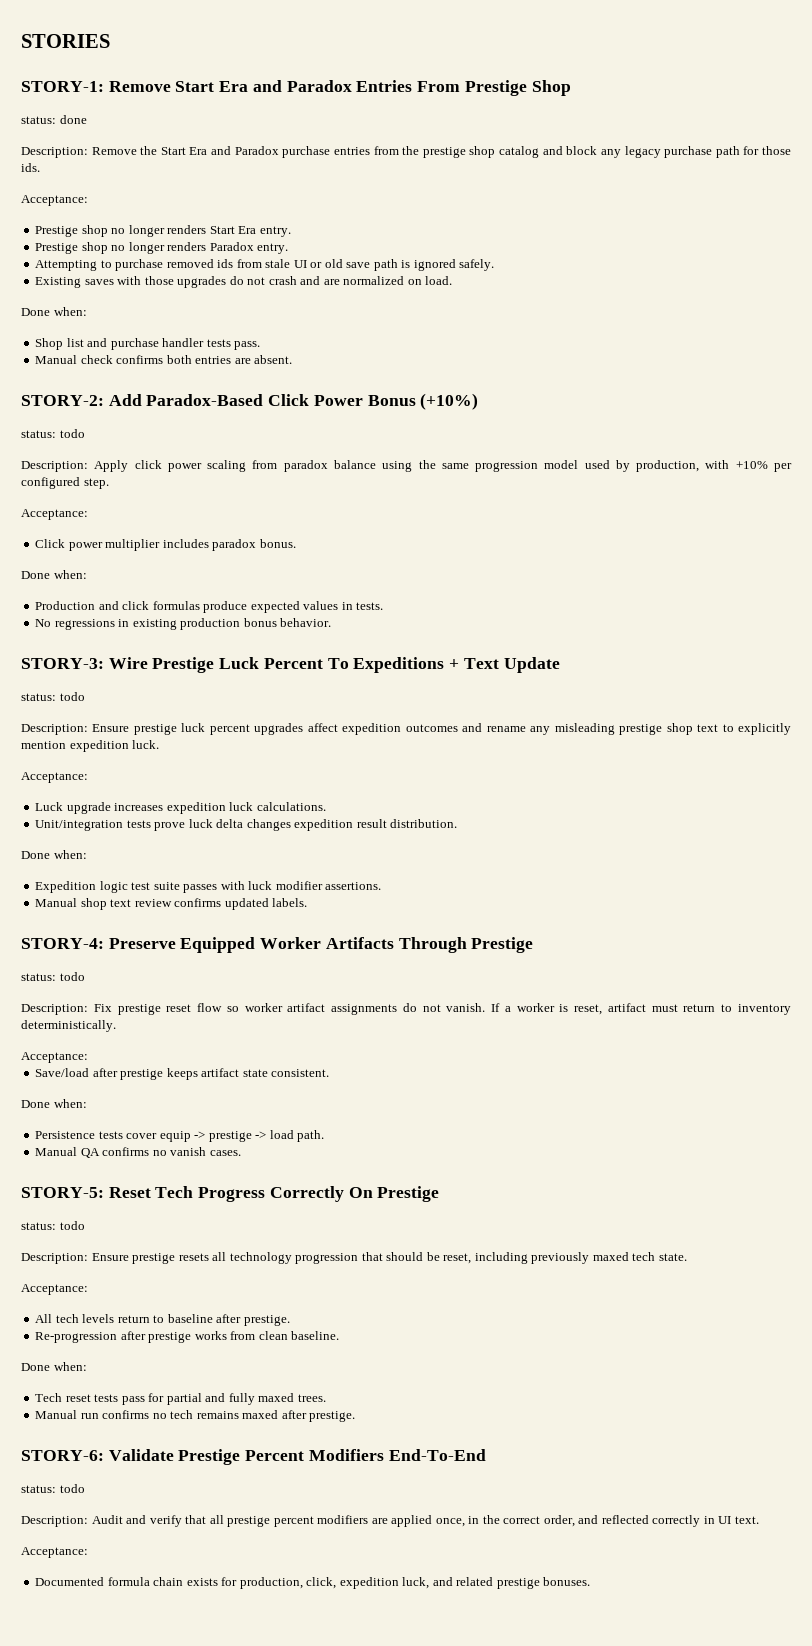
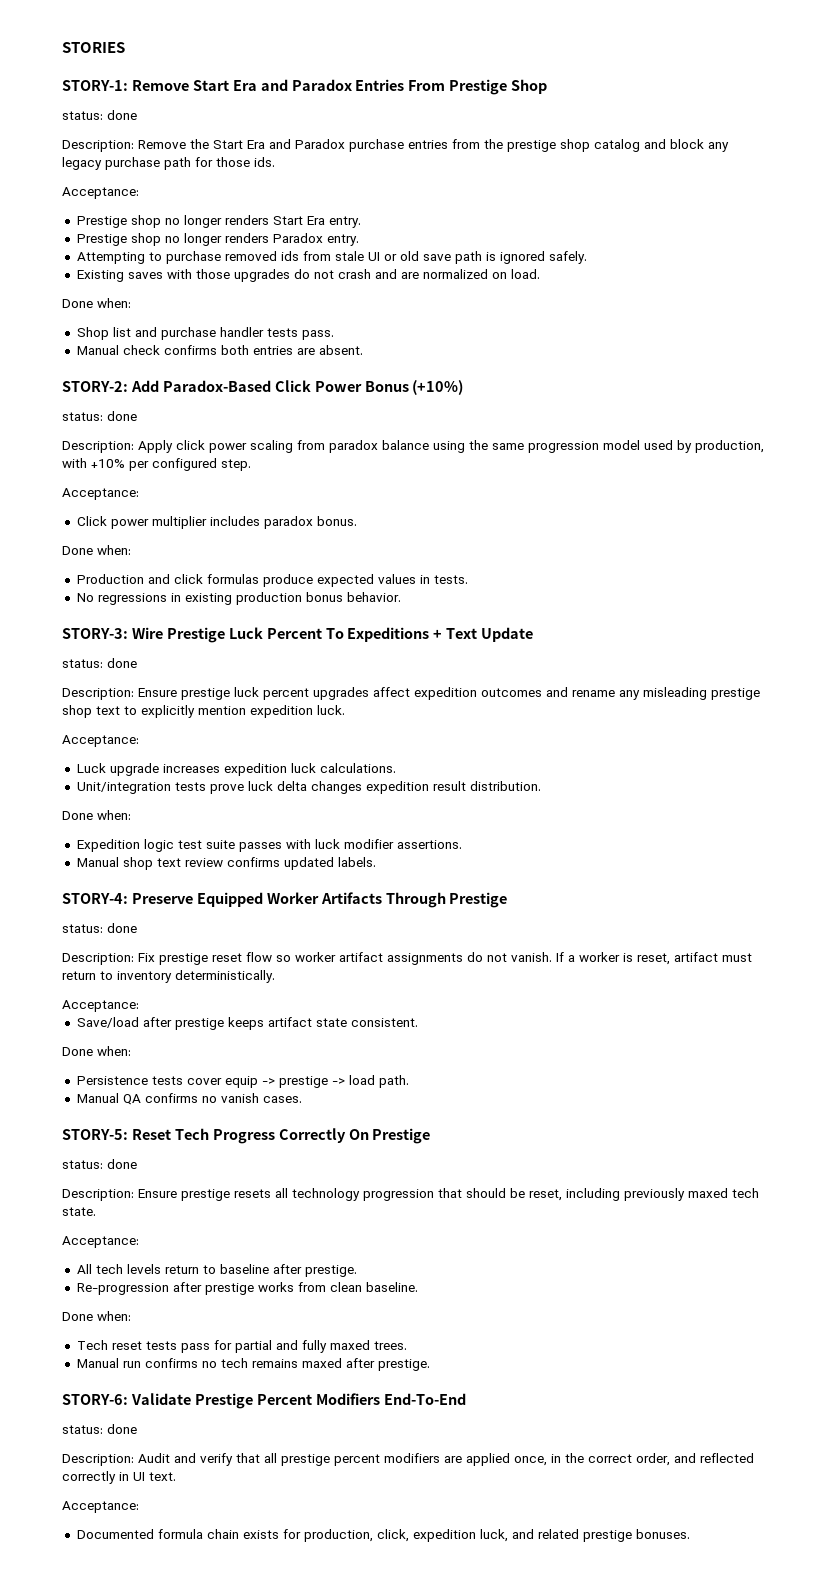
[59,429,85,438] todo -> [107,411,137,421] done
[59,692,85,701] todo -> [107,658,137,668] done
[59,972,85,981] todo -> [107,923,137,933] done
[59,1221,85,1230] todo -> [107,1159,137,1169] done
[59,1484,85,1493] todo -> [107,1424,137,1434] done

